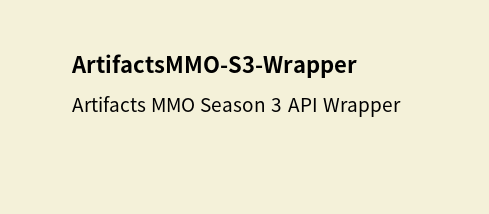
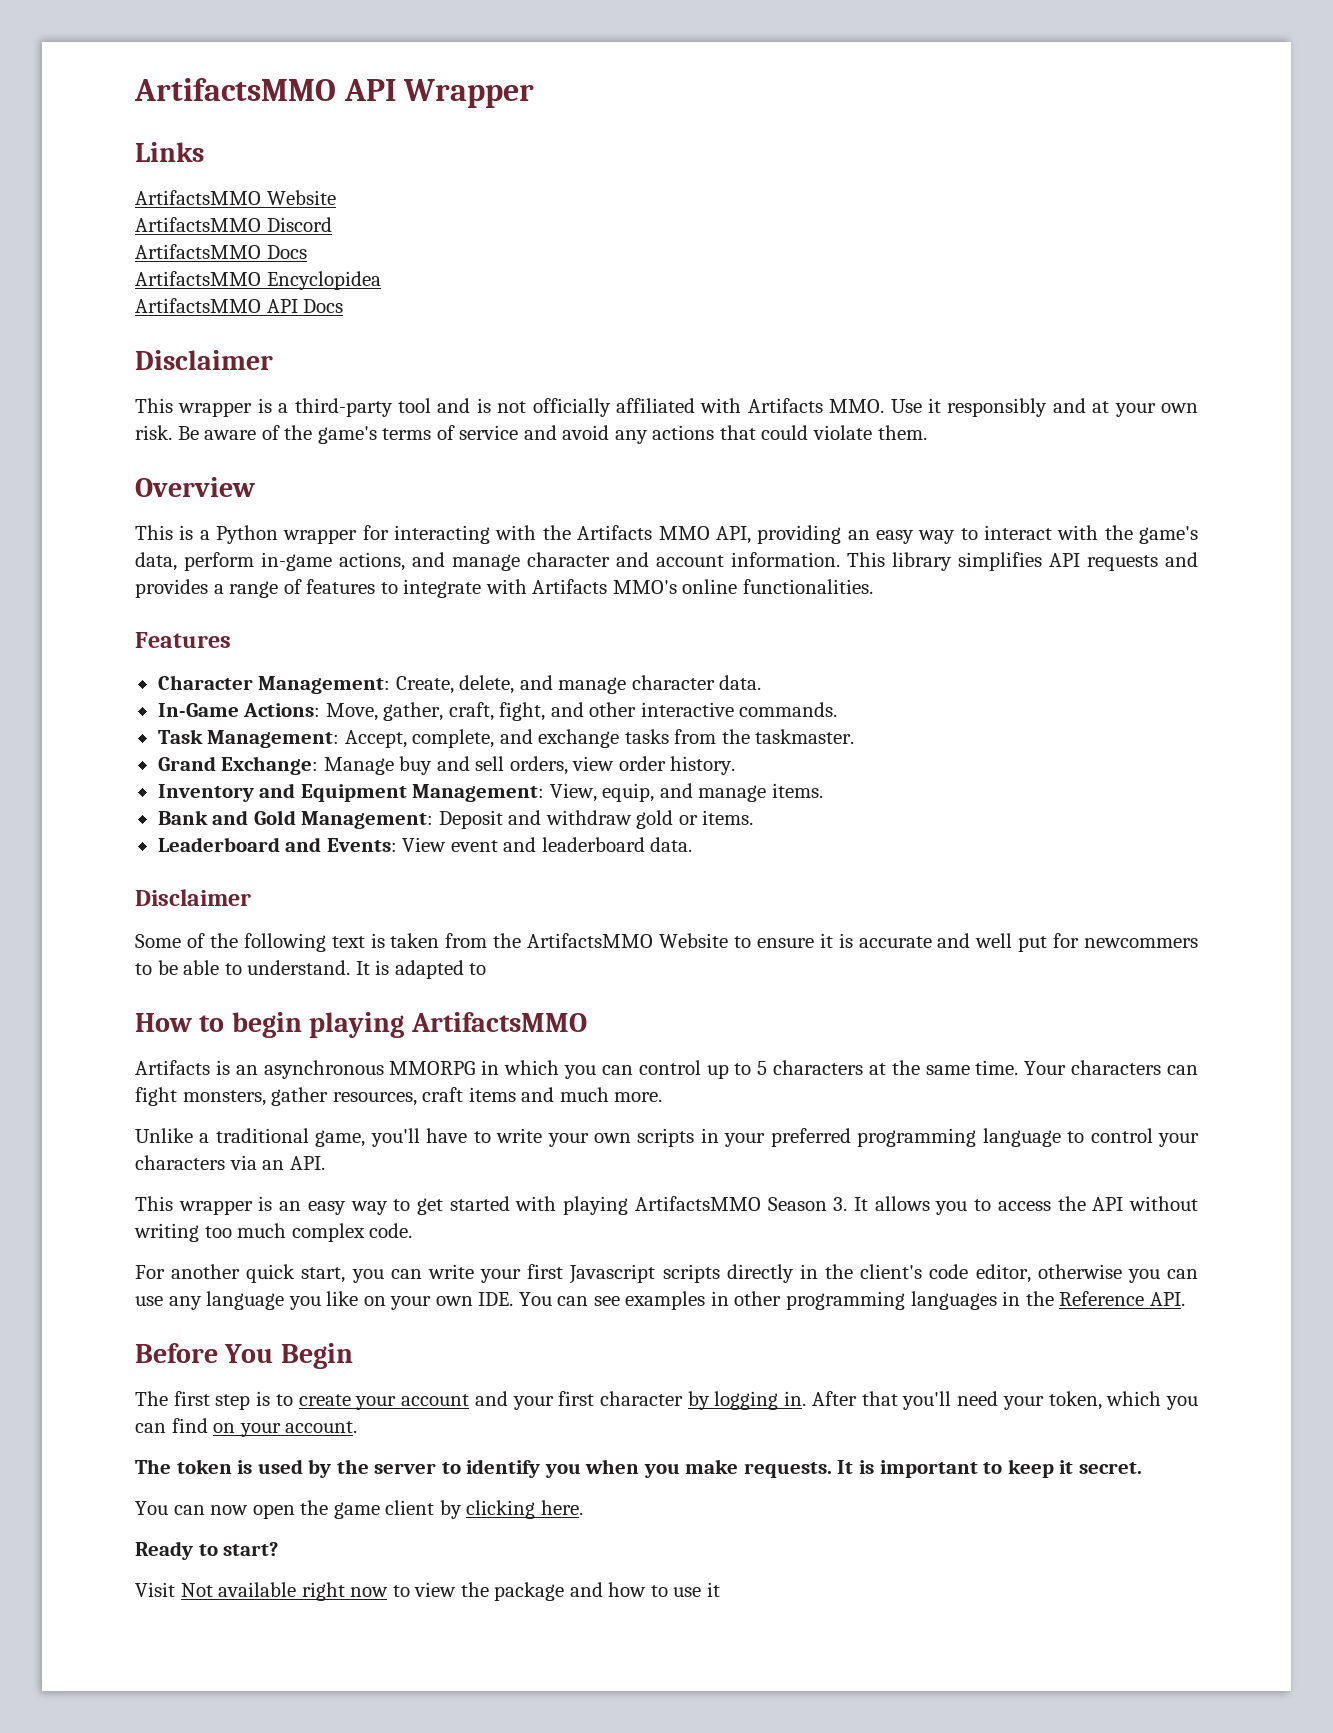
[71,54,357,78] [72,96,401,117] ArtifactsMMO-S3-Wrapper // Artifacts MMO Season 3 API Wrapper -> [134,78,535,108] [135,142,204,162] [135,190,336,205] [135,217,332,232] [135,244,307,259] [135,271,381,290] [135,298,344,313] [135,350,273,370] [135,398,1198,417] [135,425,927,444] [135,477,255,497] [135,525,1199,544] [135,552,1198,571] [135,579,873,598] [135,632,231,648] [157,675,762,694] [157,702,838,721] [157,729,855,748] [157,756,736,775] [157,783,823,802] [157,810,754,829] [157,837,693,852] [135,889,251,906] [135,933,1198,952] [135,960,487,979] [135,1012,587,1038] [135,1060,1199,1079] [135,1087,663,1106] [135,1128,1200,1147] [135,1155,325,1170] [135,1196,1198,1215] [134,1223,413,1242] [135,1264,1198,1284] [135,1291,1185,1310] [135,1343,353,1369] [135,1391,1199,1410] [135,1418,358,1437] [135,1459,1142,1478] [135,1500,583,1519] [135,1541,279,1560] [135,1582,720,1601] ArtifactsMMO API Wrapper // Links // ArtifactsMMO Website // ArtifactsMMO Discord // ArtifactsMMO Docs // ArtifactsMMO Encyclopidea // ArtifactsMMO API Docs // Disclaimer // This wrapper is a third-party tool and is not officially affiliated with Artifacts MMO. Use it responsibly and at your own risk. Be aware of the game's terms of service and avoid any actions that could violate them. // Overview // This is a Python wrapper for interacting with the Artifacts MMO API, providing an easy way to interact with the game's data, perform in-game actions, and manage character and account information. This library simplifies API requests and provides a range of features to integrate with Artifacts MMO's online functionalities. // Features // Character Management: Create, delete, and manage character data. // In-Game Actions: Move, gather, craft, fight, and other interactive commands. // Task Management: Accept, complete, and exchange tasks from the taskmaster. // Grand Exchange: Manage buy and sell orders, view order history. // Inventory and Equipment Management: View, equip, and manage items. // Bank and Gold Management: Deposit and withdraw gold or items. // Leaderboard and Events: View event and leaderboard data. // Disclaimer // Some of the following text is taken from the ArtifactsMMO Website to ensure it is accurate and well put for newcommers to be able to understand. It is adapted to // How to begin playing ArtifactsMMO // Artifacts is an asynchronous MMORPG in which you can control up to 5 characters at the same time. Your characters can fight monsters, gather resources, craft items and much more. // Unlike a traditional game, you'll have to write your own scripts in your preferred programming language to control your characters via an API. // This wrapper is an easy way to get started with playing ArtifactsMMO Season 3. It allows you to access the API without writing too much complex code. // For another quick start, you can write your first Javascript scripts directly in the client's code editor, otherwise you can use any language you like on your own IDE. You can see examples in other programming languages in the Reference API. // Before You Begin // The first step is to create your account and your first character by logging in. After that you'll need your token, which you can find on your account. // The token is used by the server to identify you when you make requests. It is important to keep it secret. // You can now open the game client by clicking here. // Ready to start? // Visit Not available right now to view the package and how to use it

